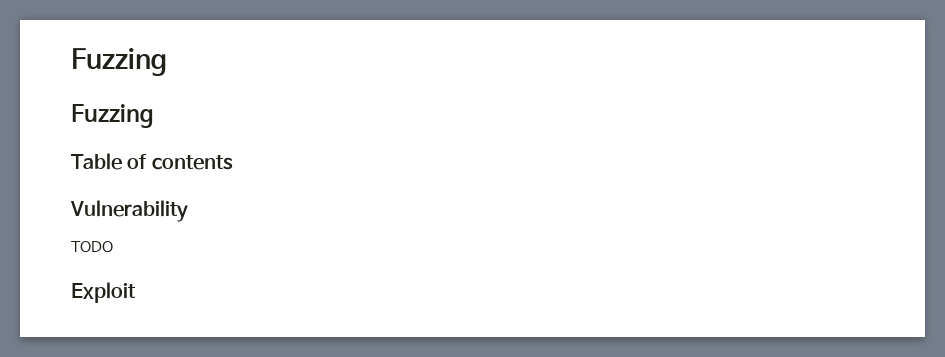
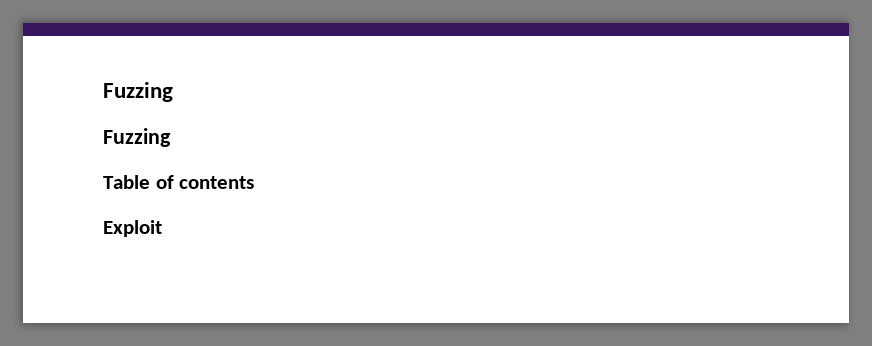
[70,200,188,222] [71,241,113,253] // Vulnerability // TODO -> (255, 182) none

